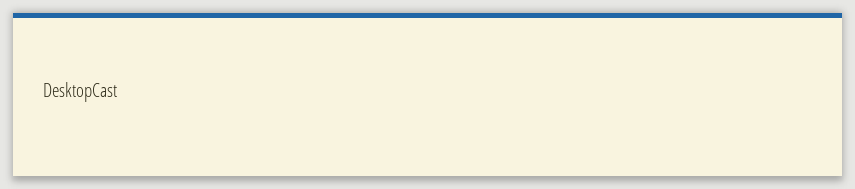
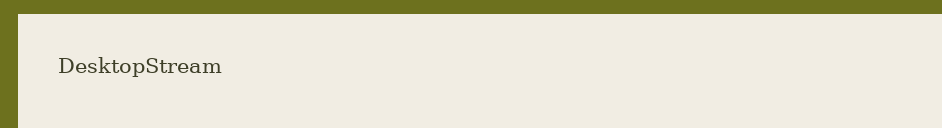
[43,82,117,102] DesktopCast -> [58,57,222,77] DesktopStream

